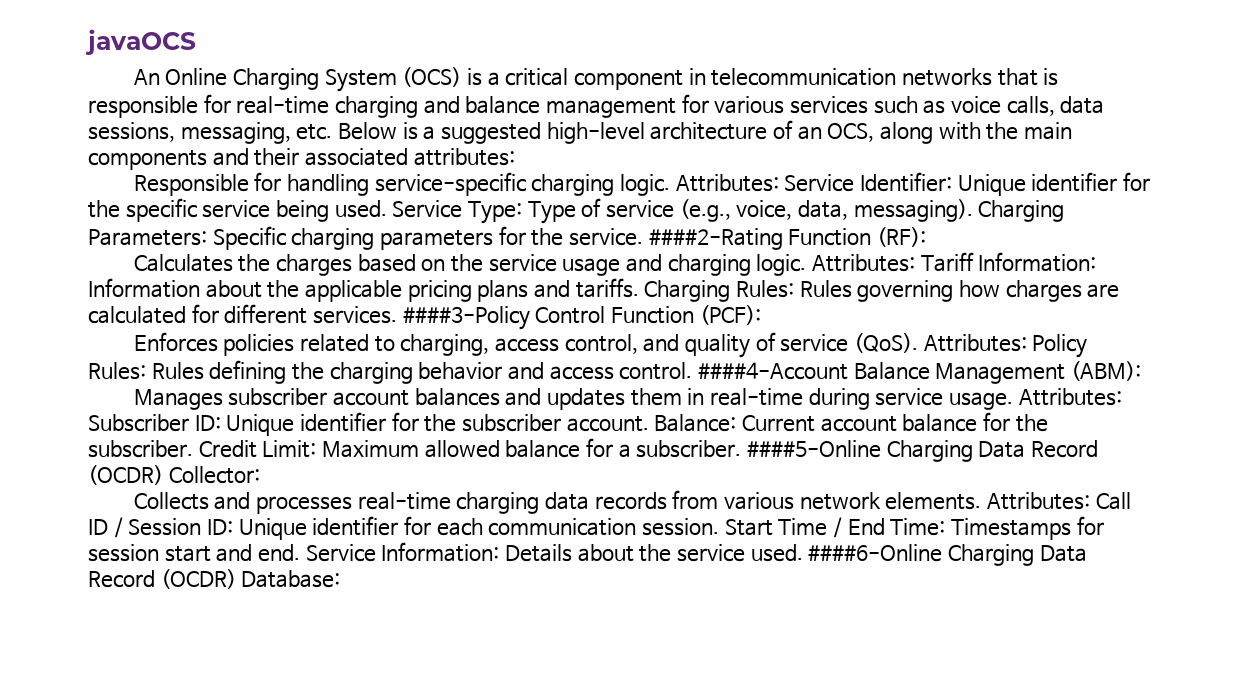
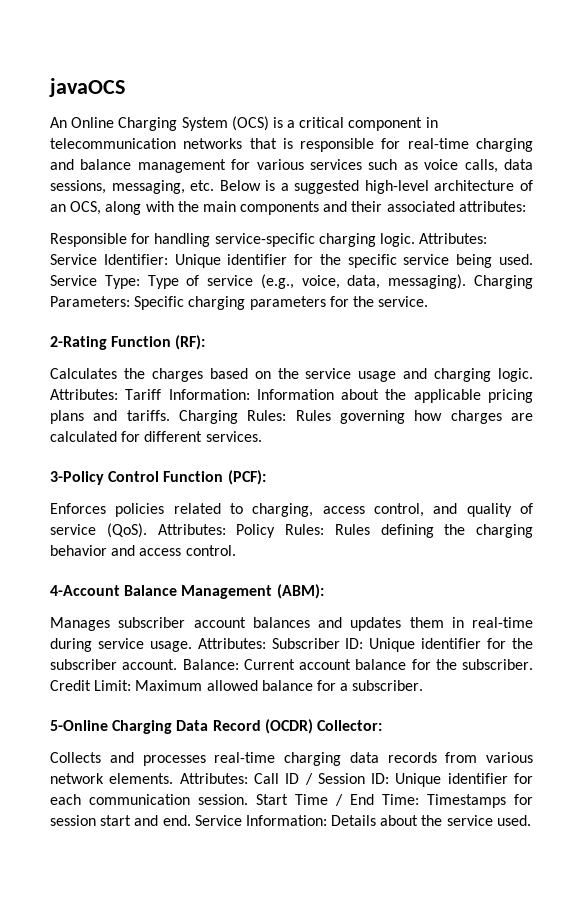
[648,228,783,250] ####2-Rating -> [50,336,107,350] // 2-Rating
[402,306,530,330] ####3-Policy -> [50,471,104,485] // 3-Policy
[697,362,848,380] ####4-Account -> [50,585,120,596] // 4-Account
[746,440,881,458] ####5-Online -> [50,720,108,731] // 5-Online
[808,544,1087,566] [88,569,341,589] ####6-Online Charging Data Record (OCDR) Database: -> (531, 820) none

